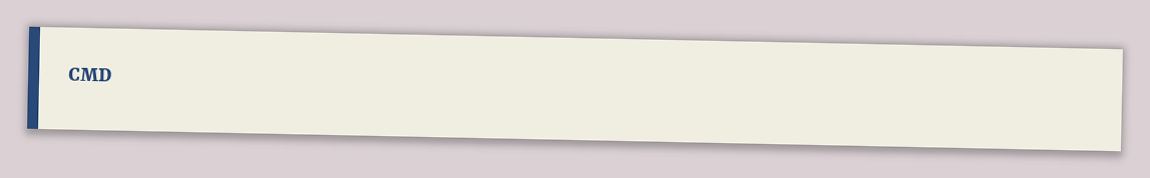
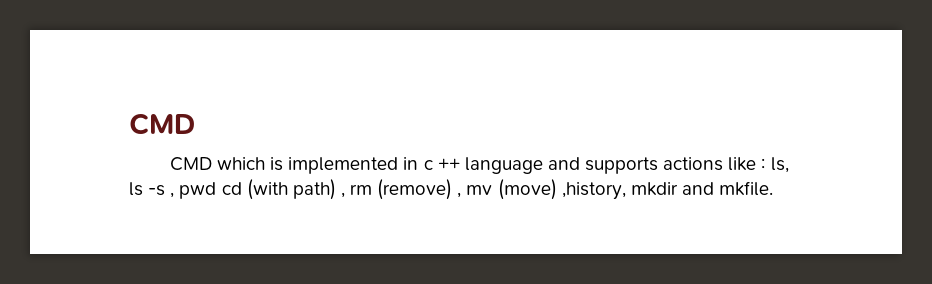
[68,67,113,82] CMD -> [129,113,195,135] [169,157,789,174] [129,179,774,200] CMD // CMD which is implemented in c ++ language and supports actions like : ls, ls -s , pwd cd (with path) , rm (remove) , mv (move) ,history, mkdir and mkfile.

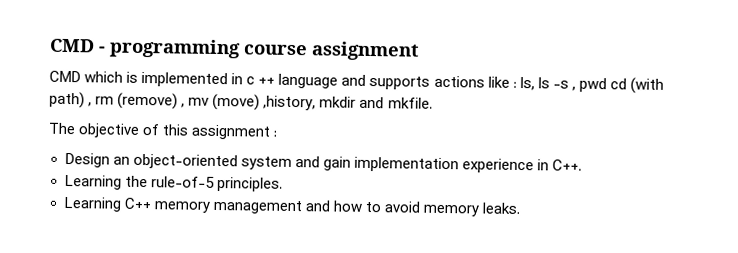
[129,113,195,135] CMD -> [49,38,420,61] CMD - programming course assignment
(774, 188) none -> [48,122,278,140] [64,152,582,174] [64,174,283,192] [63,196,520,217] // The objective of this assignment : // Design an object-oriented system and gain implementation experience in C++. // Learning the rule-of-5 principles. // Learning C++ memory management and how to avoid memory leaks.

